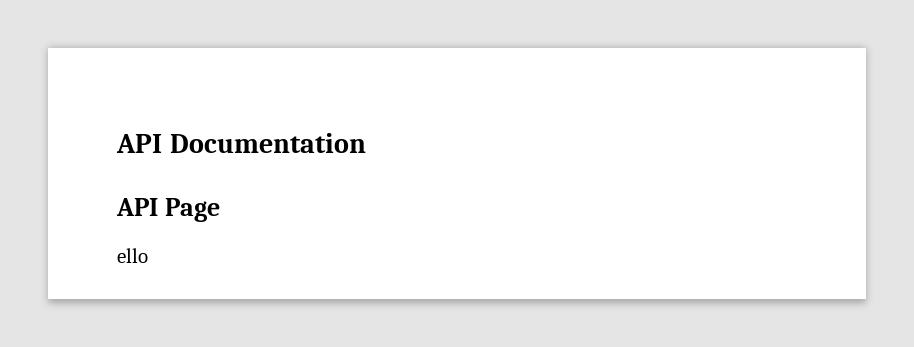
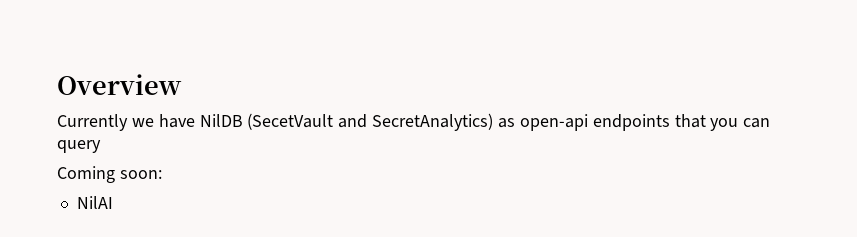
[116,133,366,153] [116,198,221,222] [117,248,148,263] API Documentation // API Page // ello -> [57,74,182,95] [57,113,771,131] [57,140,101,153] [57,166,162,183] [76,196,113,209] Overview // Currently we have NilDB (SecetVault and SecretAnalytics) as open-api endpoints that you can query // Coming soon: // NilAI

